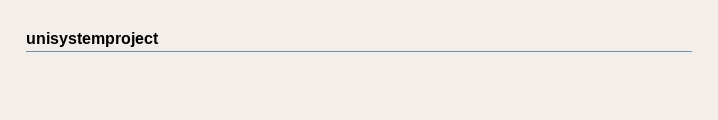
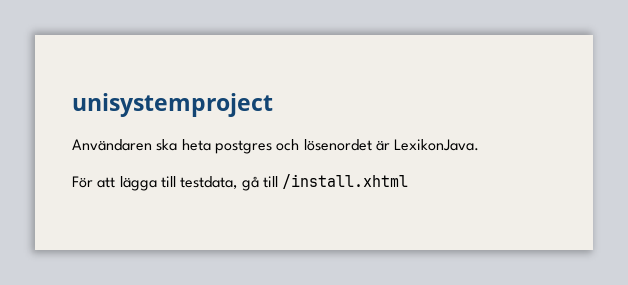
(159, 39) none -> [72,139,480,154] [72,174,409,191] // Användaren ska heta postgres och lösenordet är LexikonJava. // För att lägga till testdata, gå till /install.xhtml

